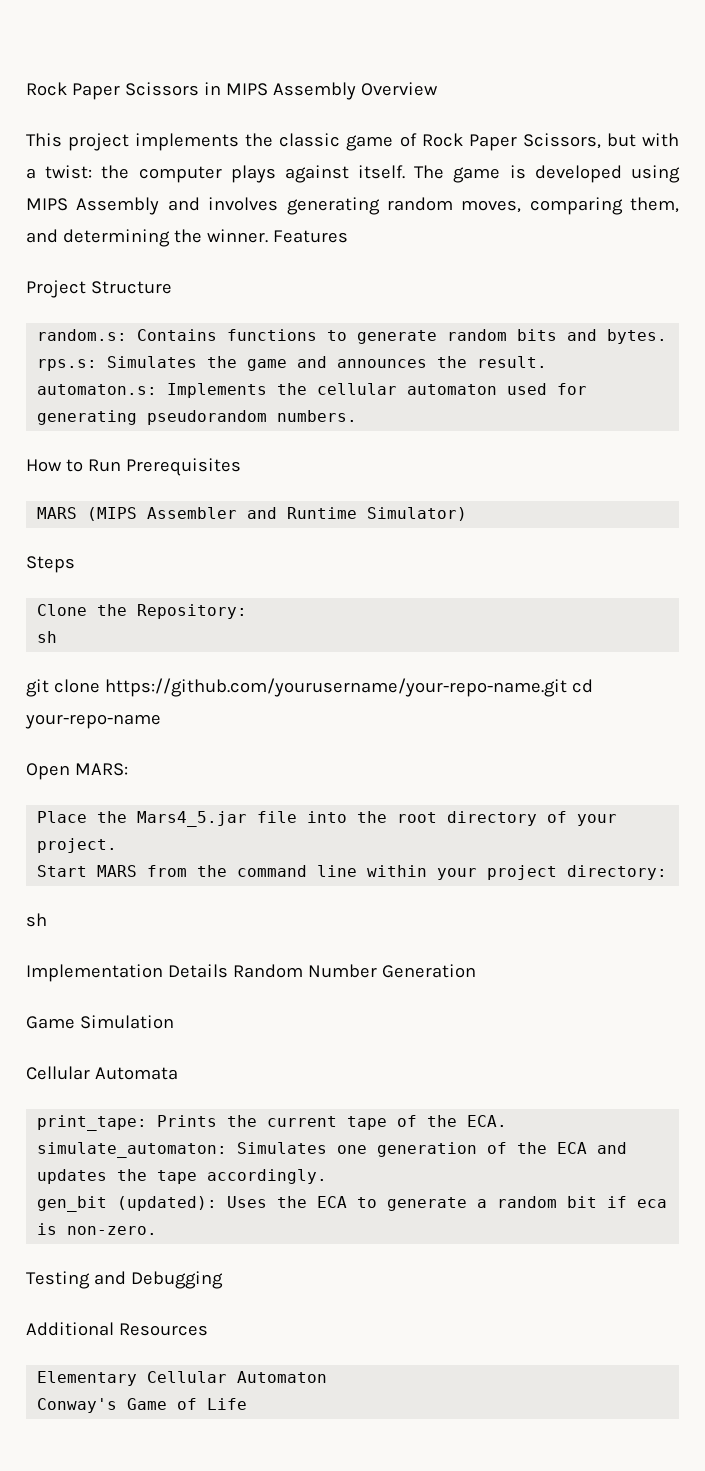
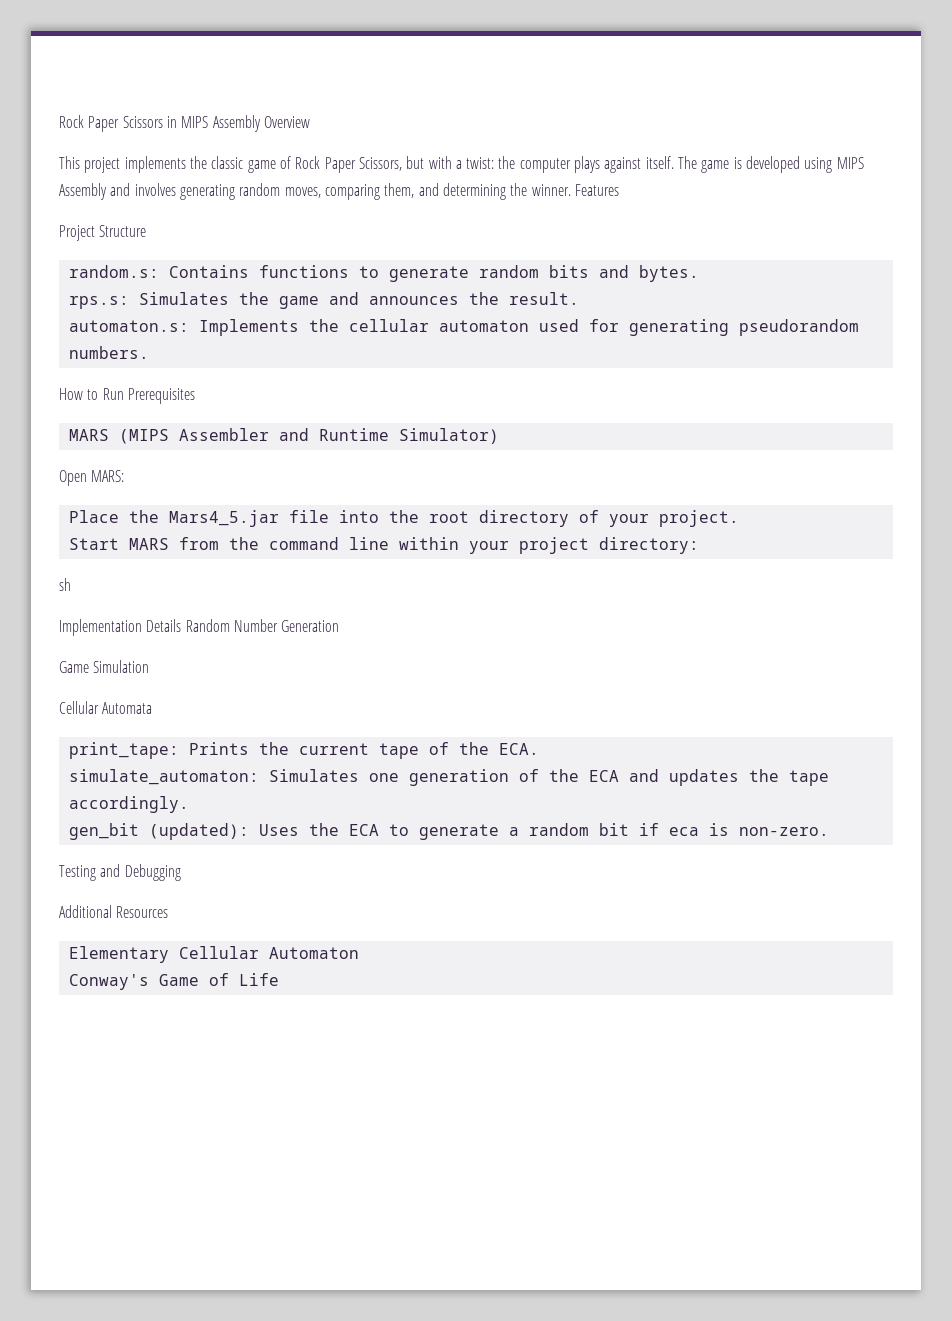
[26,556,75,573] [37,604,248,619] [37,631,58,643] [26,678,593,697] [25,714,161,729] // Steps // Clone the Repository: // sh // git clone https://github.com/yourusername/your-repo-name.git cd your-repo-name -> (499, 436) none

